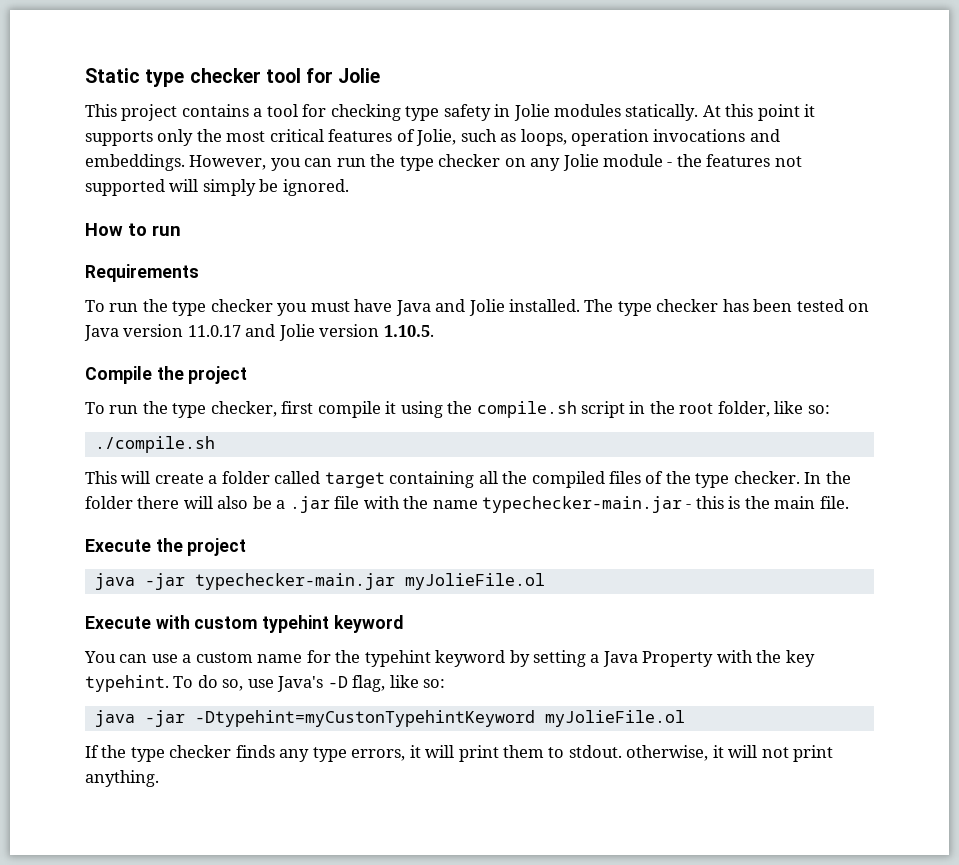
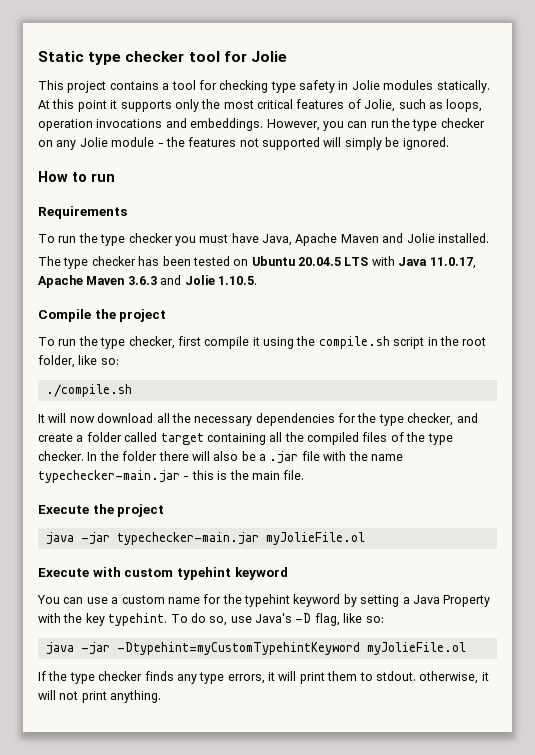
[395,300,431,316] Java -> [262,233,379,246] Java, Apache Maven
(581, 305) none -> (489, 238) //
[84,324,380,341] Java version 11.0.17 and Jolie version -> [251,256,476,269] [38,275,215,288] Ubuntu 20.04.5 LTS with Java 11.0.17, Apache Maven 3.6.3 and Jolie
[85,471,151,484] This will -> [38,413,478,426] It will now download all the necessary dependencies for the type checker, and
[194,710,535,727] -Dtypehint=myCustonTypehintKeyword -> [116,642,360,655] -Dtypehint=myCustomTypehintKeyword

